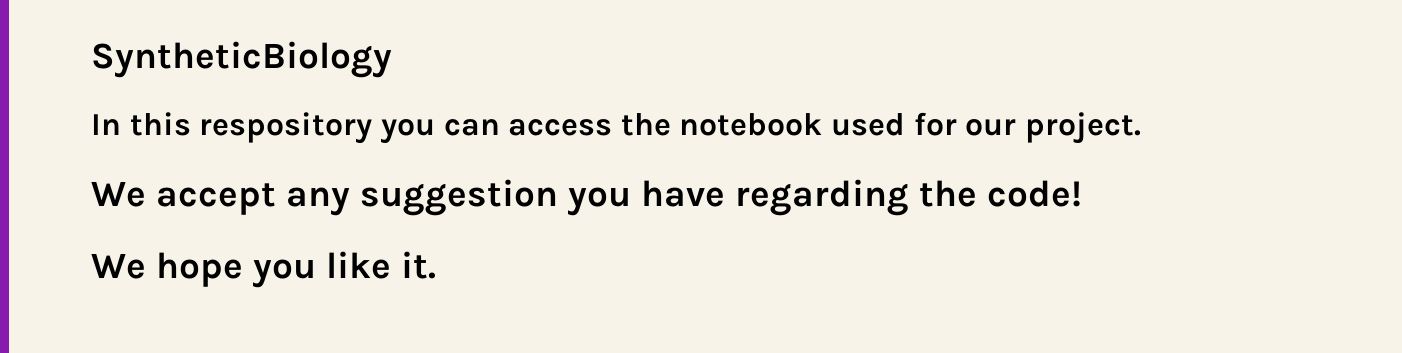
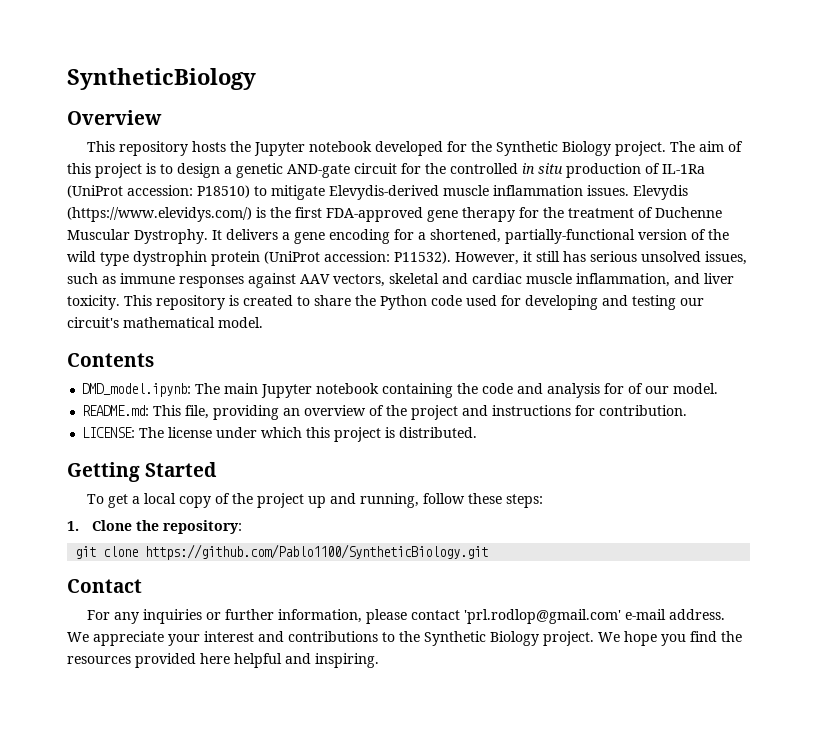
[91,112,1142,144] [91,179,1082,216] [91,251,436,288] In this respository you can access the notebook used for our project. // We accept any suggestion you have regarding the code! // We hope you like it. -> [67,110,162,125] [86,141,743,156] [67,163,705,178] [67,185,688,200] [67,207,722,222] [67,229,729,244] [67,251,747,266] [67,273,734,288] [67,295,704,310] [67,317,263,328] [67,353,154,367] [82,383,719,398] [82,405,688,420] [82,427,478,442] [67,462,218,482] [86,493,543,508] [67,520,242,534] [75,544,489,560] [67,579,142,593] [86,609,725,624] [67,631,742,646] [67,653,379,668] Overview // This repository hosts the Jupyter notebook developed for the Synthetic Biology project. The aim of this project is to design a genetic AND-gate circuit for the controlled in situ production of IL-1Ra (UniProt accession: P18510) to mitigate Elevydis-derived muscle inflammation issues. Elevydis (https://www.elevidys.com/) is the first FDA-approved gene therapy for the treatment of Duchenne Muscular Dystrophy. It delivers a gene encoding for a shortened, partially-functional version of the wild type dystrophin protein (UniProt accession: P11532). However, it still has serious unsolved issues, such as immune responses against AAV vectors, skeletal and cardiac muscle inflammation, and liver toxicity. This repository is created to share the Python code used for developing and testing our circuit's mathematical model. // Contents // DMD_model.ipynb: The main Jupyter notebook containing the code and analysis for of our model. // README.md: This file, providing an overview of the project and instructions for contribution. // LICENSE: The license under which this project is distributed. // Getting Started // To get a local copy of the project up and running, follow these steps: // 1. Clone the repository: // git clone https://github.com/Pablo1100/SyntheticBiology.git // Contact // For any inquiries or further information, please contact 'prl.rodlop@gmail.com' e-mail address. We appreciate your interest and contributions to the Synthetic Biology project. We hope you find the resources provided here helpful and inspiring.

